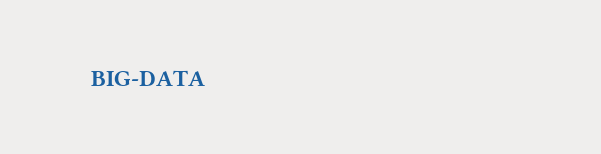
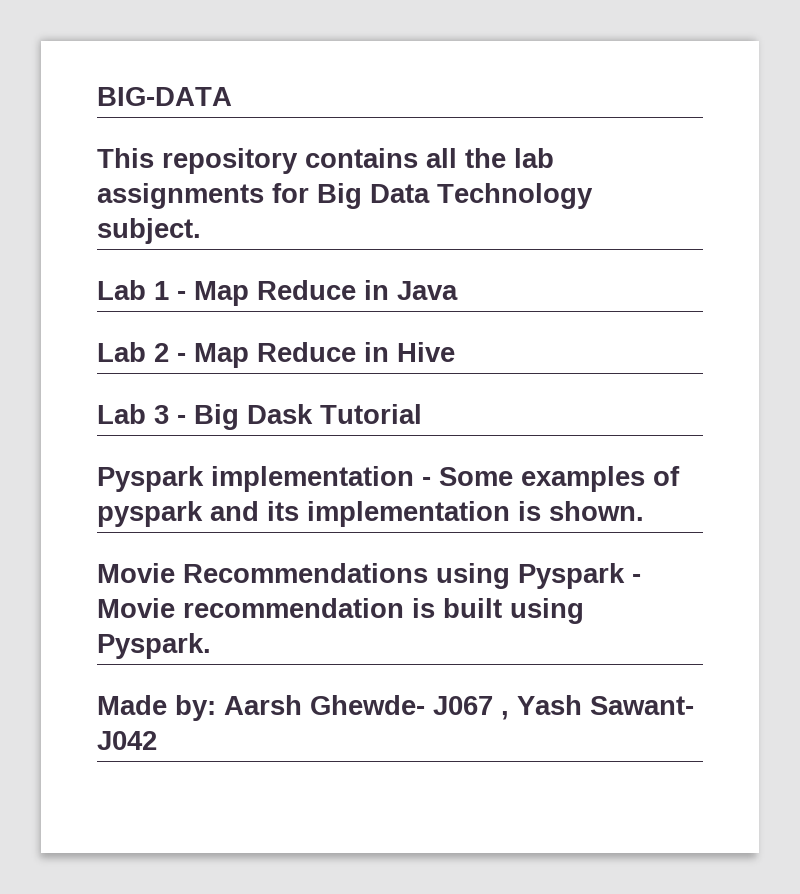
(205, 78) none -> [97,148,554,174] [97,183,593,209] [97,218,201,244] [97,280,458,306] [97,342,455,368] [97,404,422,430] [97,466,680,492] [97,501,644,527] [97,563,641,589] [97,598,584,624] [97,633,211,659] [97,695,694,721] [97,731,157,750] // This repository contains all the lab assignments for Big Data Technology subject. // Lab 1 - Map Reduce in Java // Lab 2 - Map Reduce in Hive // Lab 3 - Big Dask Tutorial // Pyspark implementation - Some examples of pyspark and its implementation is shown. // Movie Recommendations using Pyspark - Movie recommendation is built using Pyspark. // Made by: Aarsh Ghewde- J067 , Yash Sawant- J042

